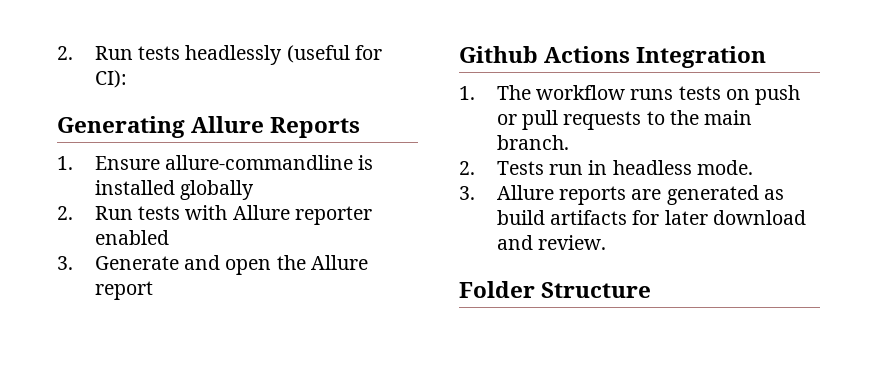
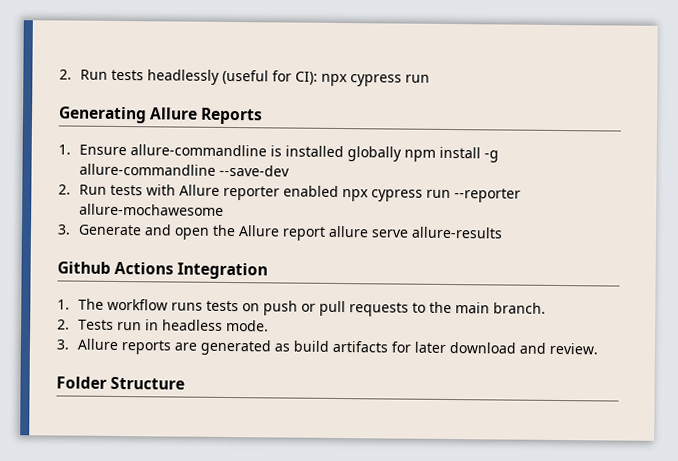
(127, 79) none -> [320,73,430,87] npx cypress run
(255, 190) none -> [403,146,499,163] [78,163,290,177] npm install -g allure-commandline --save-dev
(169, 237) none -> [341,188,521,203] [78,203,224,216] npx cypress run --reporter allure-mochawesome
(153, 290) none -> [327,225,503,239] allure serve allure-results

